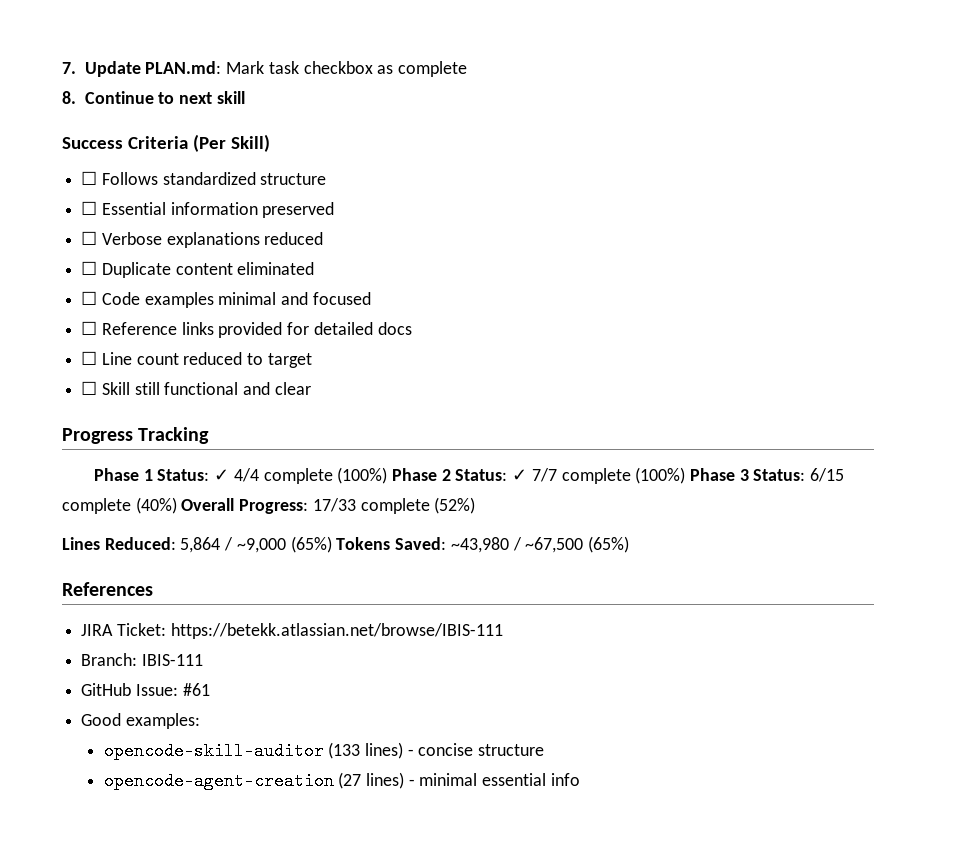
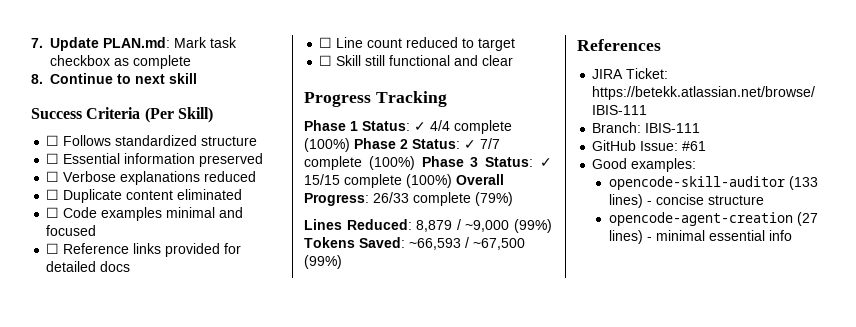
[810,468,845,482] [62,497,476,514] 6/15 complete (40%) Overall Progress: 17/33 complete (52%) -> [540,158,552,167] [304,174,504,188] [304,192,513,206] ✓ 15/15 complete (100%) Overall Progress: 26/33 complete (79%)
[180,537,221,553] 5,864 -> [416,220,453,232] 8,879
[290,536,332,553] (65%) -> [514,219,552,233] (99%)
[450,537,509,553] ~43,980 -> [409,238,461,250] ~66,593
[587,536,629,553] (65%) -> [304,255,342,269] (99%)

